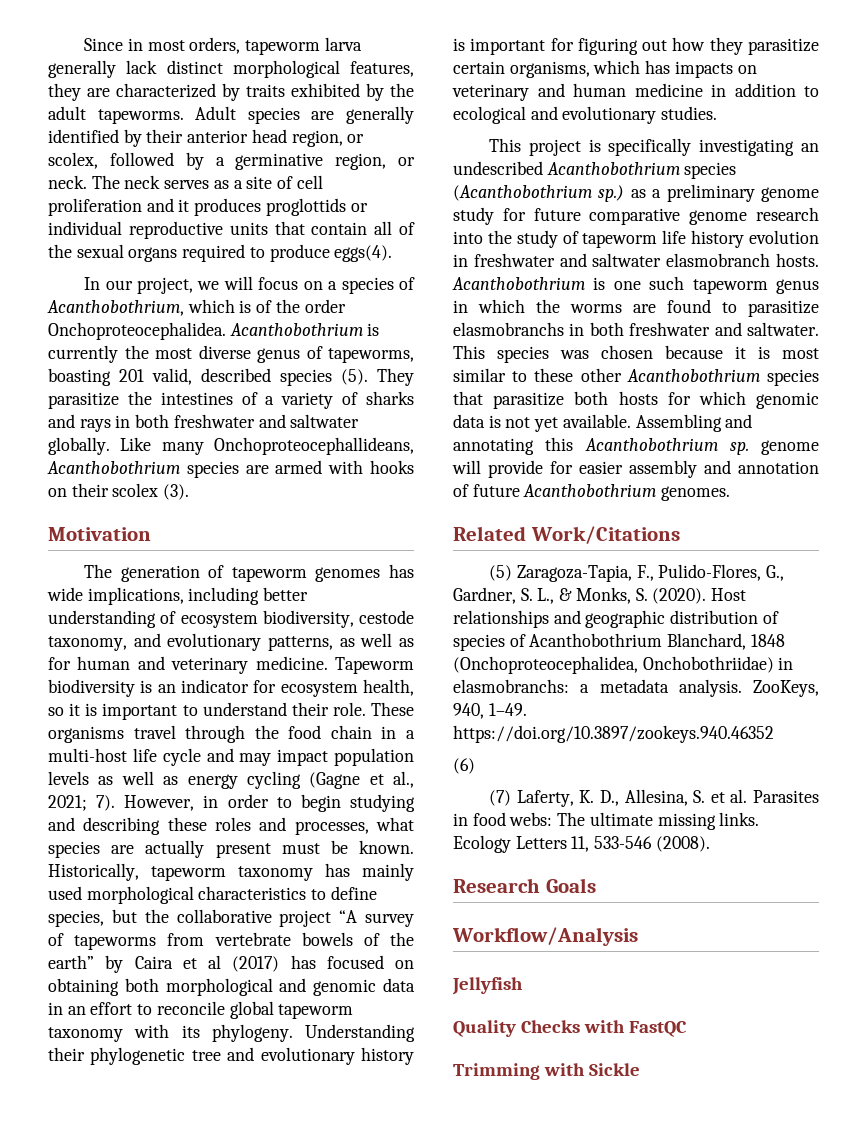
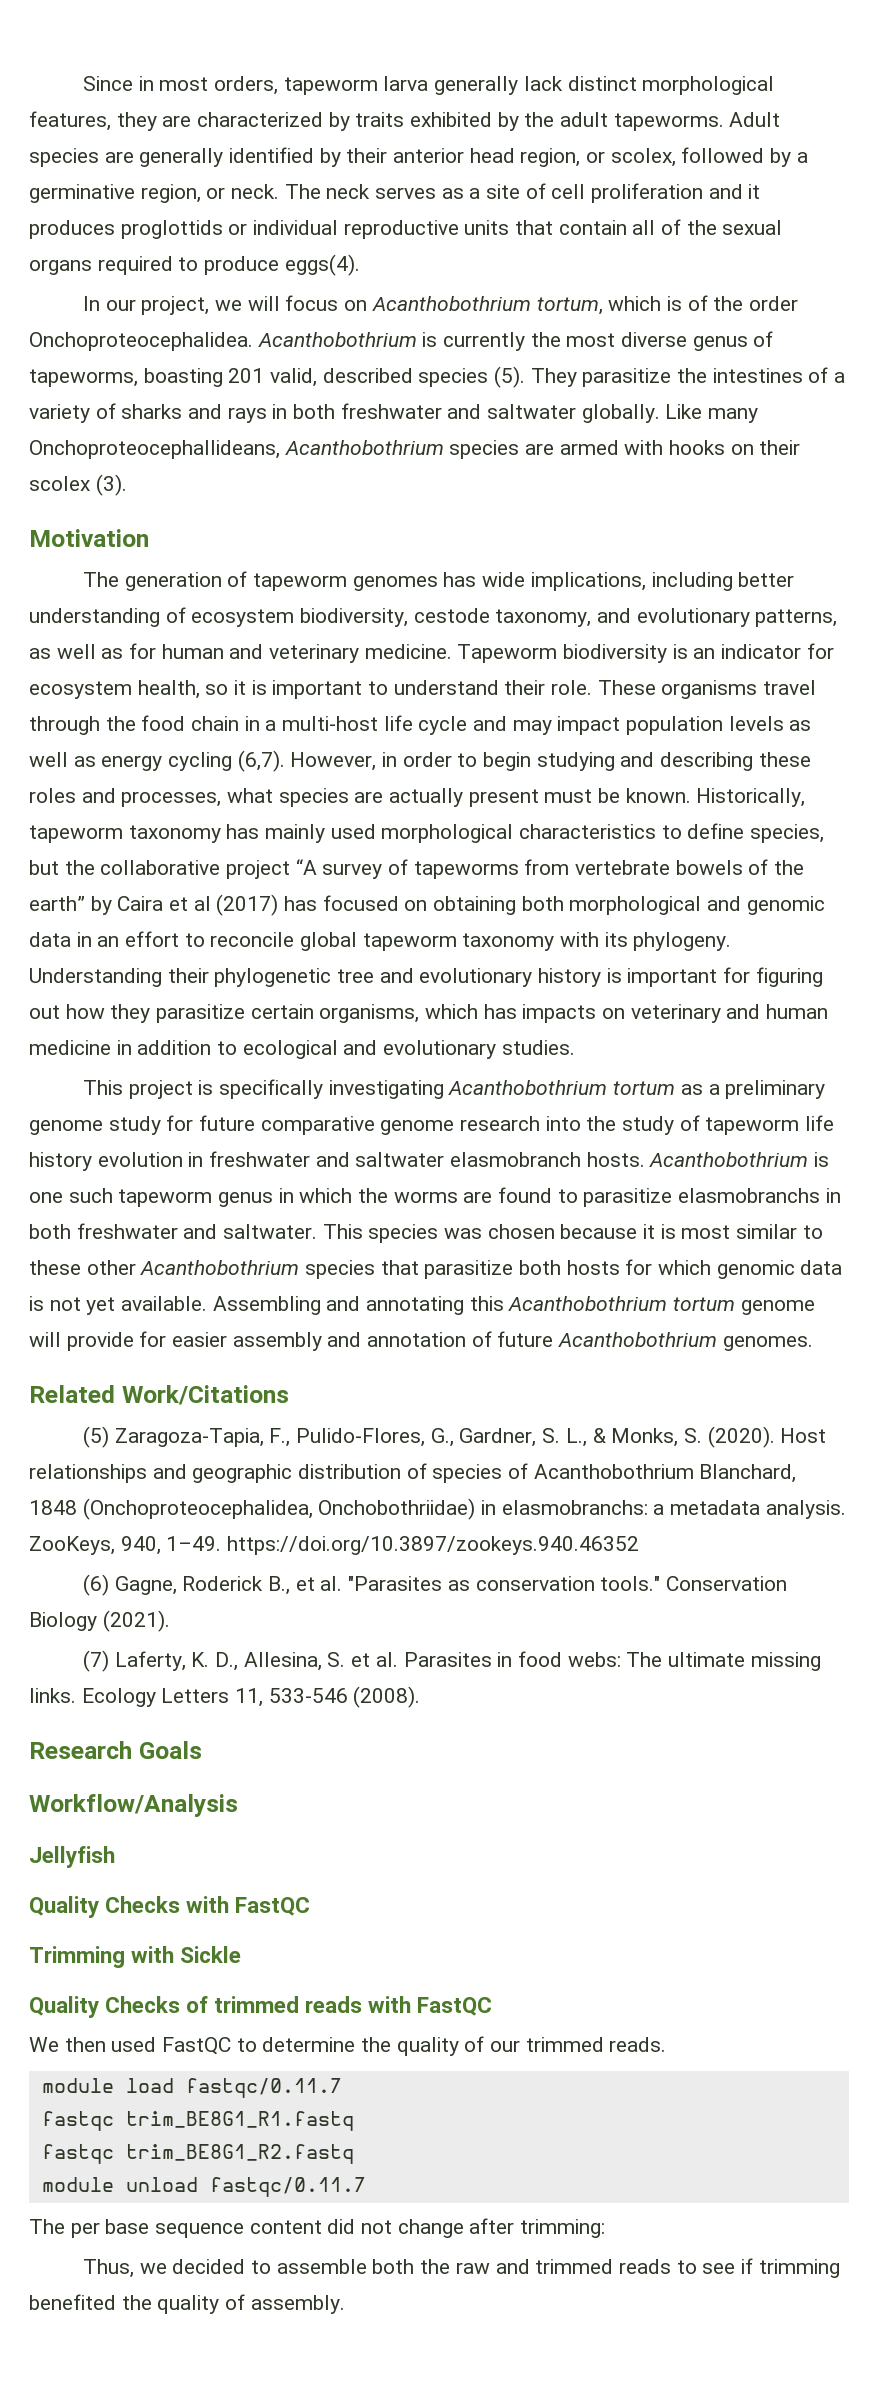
[328,277,416,294] [47,300,184,316] a species of Acanthobothrium, -> [371,296,603,315] Acanthobothrium tortum,
[309,771,414,789] [48,795,116,811] (Gagne et al., 2021; 7). -> [237,750,285,772] (6,7).
[801,143,819,152] [453,161,737,179] [453,185,625,202] an undescribed Acanthobothrium species (Acanthobothrium sp.) -> [448,1080,676,1095] Acanthobothrium tortum
[729,442,749,455] sp. -> [673,1297,736,1311] tortum
(475, 766) none -> [114,1576,787,1595] [29,1610,170,1632] Gagne, Roderick B., et al. "Parasites as conservation tools." Conservation Biology (2021).
(641, 1069) none -> [29,1996,493,2018] [29,2036,667,2056] [41,2078,342,2098] [41,2111,354,2131] [41,2144,354,2164] [41,2177,366,2197] [29,2218,606,2238] [83,2258,840,2278] [29,2294,345,2314] // Quality Checks of trimmed reads with FastQC // We then used FastQC to determine the quality of our trimmed reads. // module load fastqc/0.11.7 // fastqc trim_BE8G1_R1.fastq // fastqc trim_BE8G1_R2.fastq // module unload fastqc/0.11.7 // The per base sequence content did not change after trimming: // Thus, we decided to assemble both the raw and trimmed reads to see if trimming benefited the quality of assembly.

